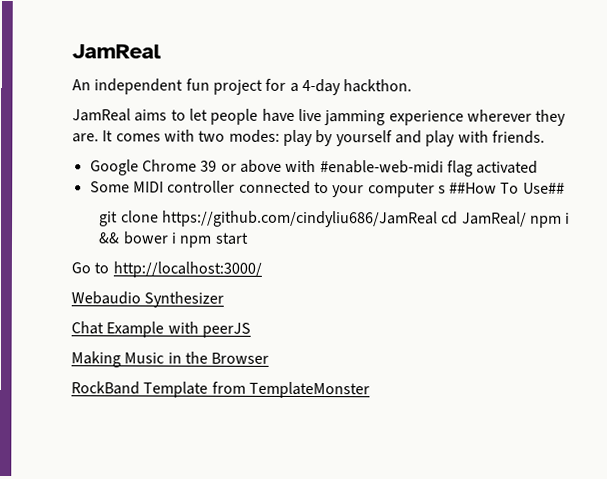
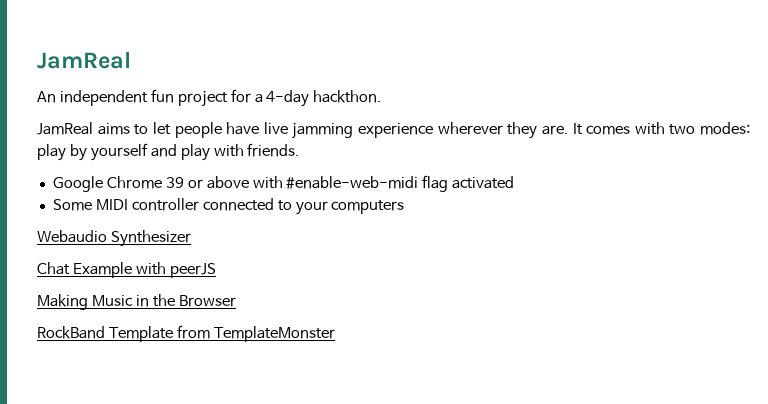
[367,182,565,198] [99,210,571,228] [98,231,249,248] [71,261,262,278] computer s ##How To Use## // git clone https://github.com/cindyliu686/JamReal cd JamReal/ npm i && bower i npm start // Go to http://localhost:3000/ -> [331,200,405,214] computers

